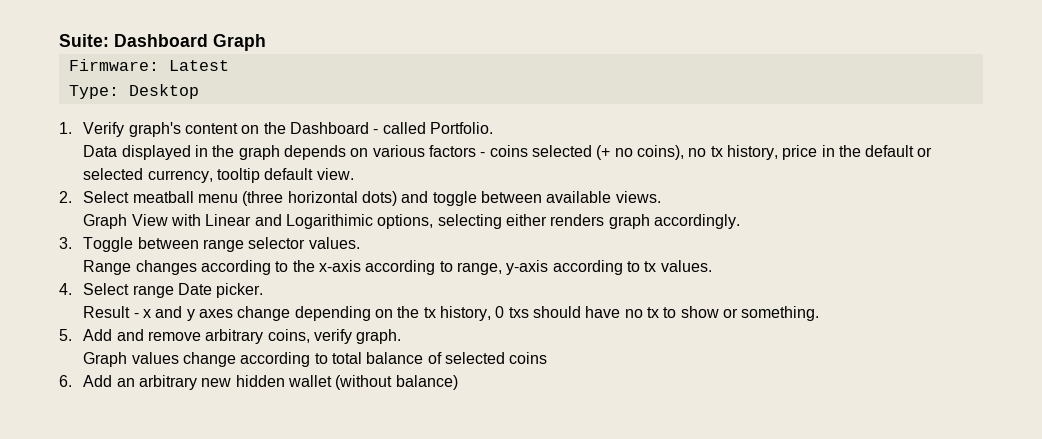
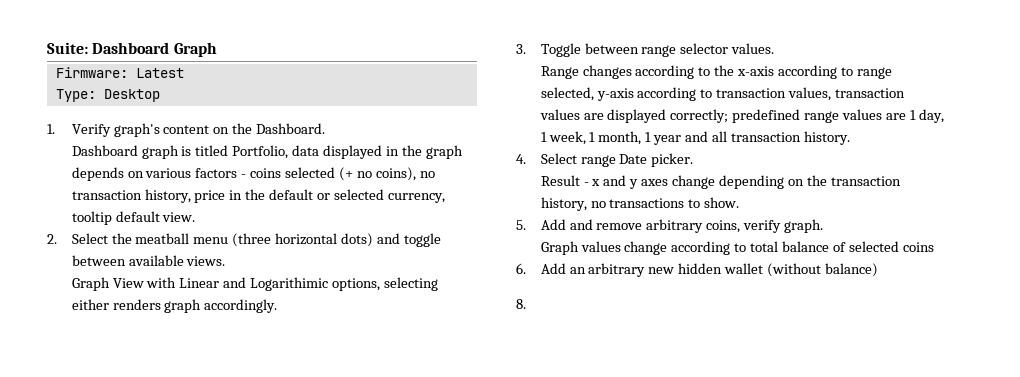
[290,122,494,134] [83,145,118,157] Dashboard - called Portfolio. // Data -> [256,123,326,134] [71,145,320,159] Dashboard. // Dashboard graph is titled Portfolio, data
[710,146,723,157] tx -> [71,190,142,200] transaction
(130, 197) none -> [111,233,132,244] the
[457,262,503,275] range, -> [856,67,892,79] [540,87,594,101] range selected,
[644,260,712,272] tx values. -> [716,87,906,101] [539,109,944,123] [540,131,850,145] transaction values, transaction values are displayed correctly; predefined range values are 1 day, 1 week, 1 month, 1 year and all transaction history.
[423,306,820,321] tx history, 0 txs should have no tx to show or something. -> [830,176,901,186] [540,197,740,211] transaction history, no transactions to show.
(458, 382) none -> [516,299,526,309] // 8.

